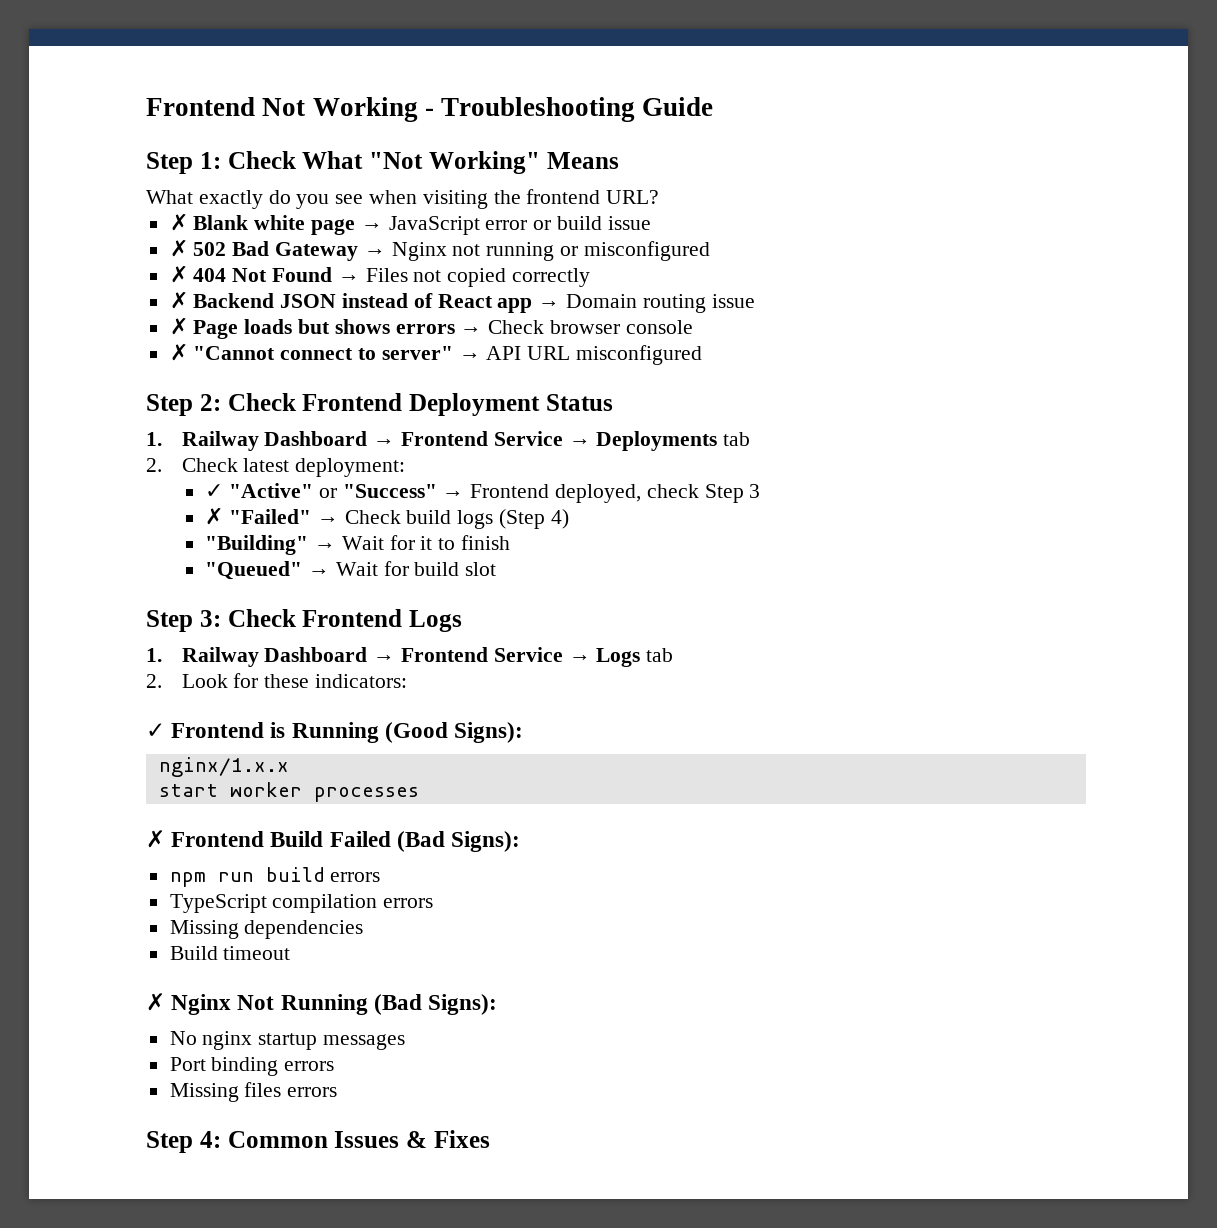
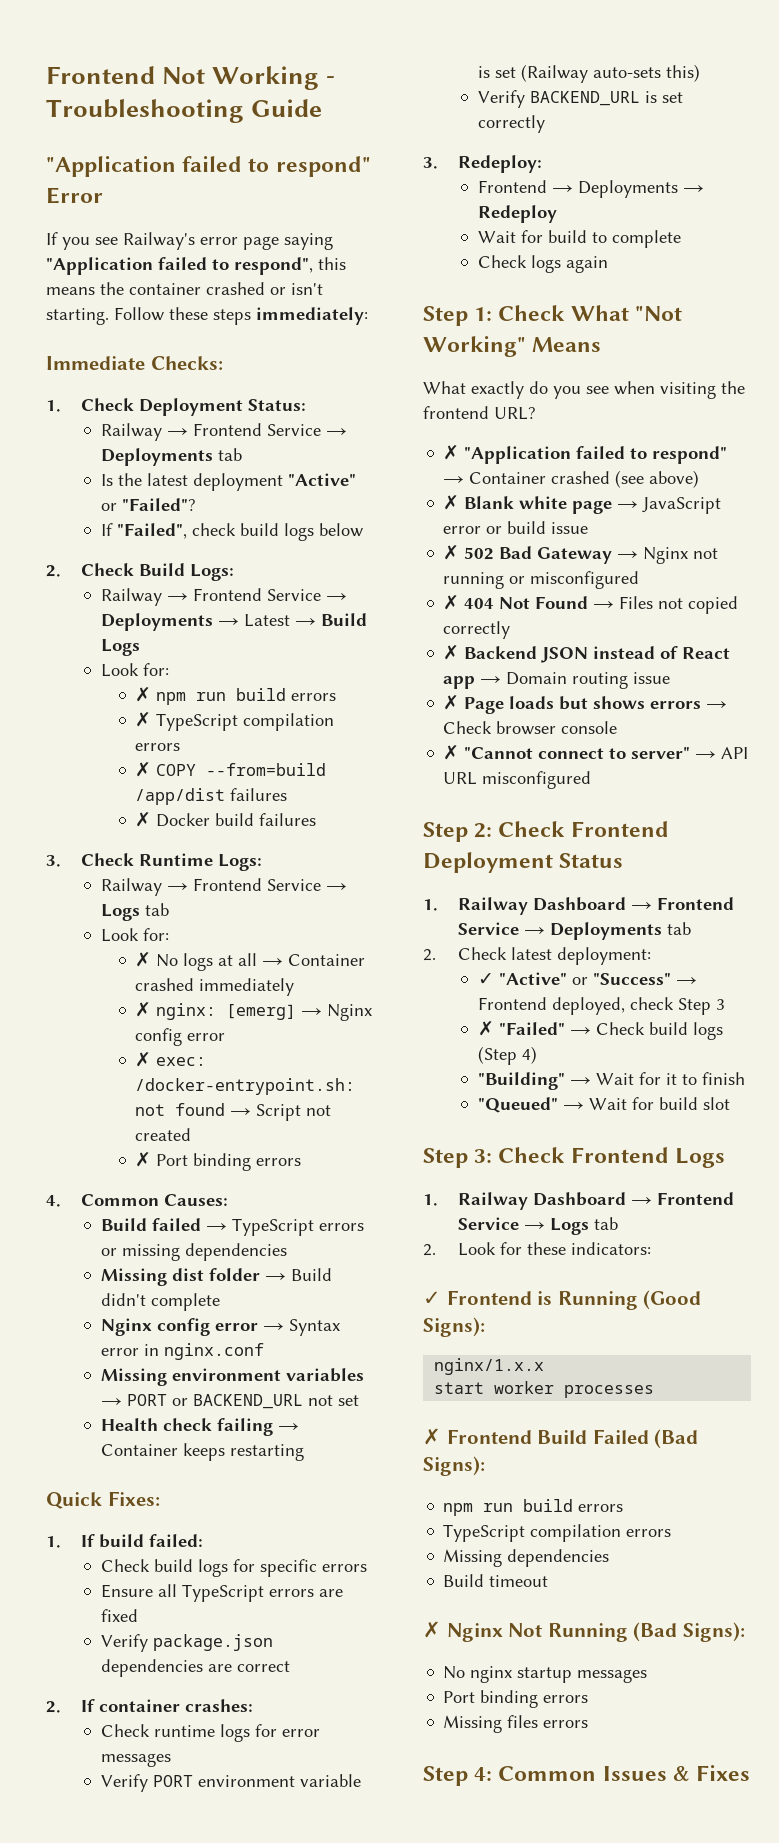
(714, 106) none -> [46,156,371,177] [46,187,103,204] [46,232,333,250] [46,257,346,275] [46,282,323,295] [46,307,368,325] [46,356,223,370] [46,398,306,416] [100,423,347,441] [100,448,242,466] [100,473,356,491] [100,498,196,511] [100,523,363,541] [46,563,234,581] [100,588,347,606] [100,613,367,631] [100,639,140,656] [100,663,169,677] [135,687,337,705] [135,712,335,731] [135,743,181,751] [135,762,327,777] [135,788,288,805] [135,812,317,827] [46,853,262,871] [100,878,347,896] [100,903,169,921] [100,928,169,942] [135,952,366,971] [135,978,295,996] [135,1002,373,1021] [135,1028,226,1046] [135,1052,207,1067] [135,1078,356,1095] [135,1103,332,1121] [135,1128,192,1141] [135,1152,302,1171] [46,1194,228,1207] [100,1218,364,1236] [100,1243,287,1261] [100,1268,332,1286] [100,1293,220,1311] [100,1318,340,1336] [100,1343,264,1360] [100,1368,364,1386] [100,1394,359,1409] [100,1418,299,1436] [100,1443,304,1461] [46,1491,160,1509] [46,1534,203,1548] [100,1559,367,1577] [100,1584,343,1602] [100,1609,138,1622] [100,1634,273,1652] [100,1659,290,1677] [46,1699,253,1713] [100,1724,320,1742] [100,1753,171,1767] [100,1774,361,1792] [477,64,700,83] [477,90,683,108] [477,115,545,133] [423,155,542,173] [477,180,704,198] [477,205,557,223] [477,230,681,248] [477,255,608,273] // "Application failed to respond" Error // If you see Railway's error page saying "Application failed to respond", this means the container crashed or isn't starting. Follow these steps immediately: // Immediate Checks: // 1. Check Deployment Status: // Railway → Frontend Service → Deployments tab // Is the latest deployment "Active" or "Failed"? // If "Failed", check build logs below // 2. Check Build Logs: // Railway → Frontend Service → Deployments → Latest → Build Logs // Look for: // ✗ npm run build errors // ✗ TypeScript compilation errors // ✗ COPY --from=build /app/dist failures // ✗ Docker build failures // 3. Check Runtime Logs: // Railway → Frontend Service → Logs tab // Look for: // ✗ No logs at all → Container crashed immediately // ✗ nginx: [emerg] → Nginx config error // ✗ exec: /docker-entrypoint.sh: not found → Script not created // ✗ Port binding errors // 4. Common Causes: // Build failed → TypeScript errors or missing dependencies // Missing dist folder → Build didn't complete // Nginx config error → Syntax error in nginx.conf // Missing environment variables → PORT or BACKEND_URL not set // Health check failing → Container keeps restarting // Quick Fixes: // 1. If build failed: // Check build logs for specific errors // Ensure all TypeScript errors are fixed // Verify package.json dependencies are correct // 2. If container crashes: // Check runtime logs for error messages // Verify PORT environment variable is set (Railway auto-sets this) // Verify BACKEND_URL is set correctly // 3. Redeploy: // Frontend → Deployments → Redeploy // Wait for build to complete // Check logs again
(660, 197) none -> [443,445,728,464] [443,470,700,488] // ✗ "Application failed to respond" → Container crashed (see above)

